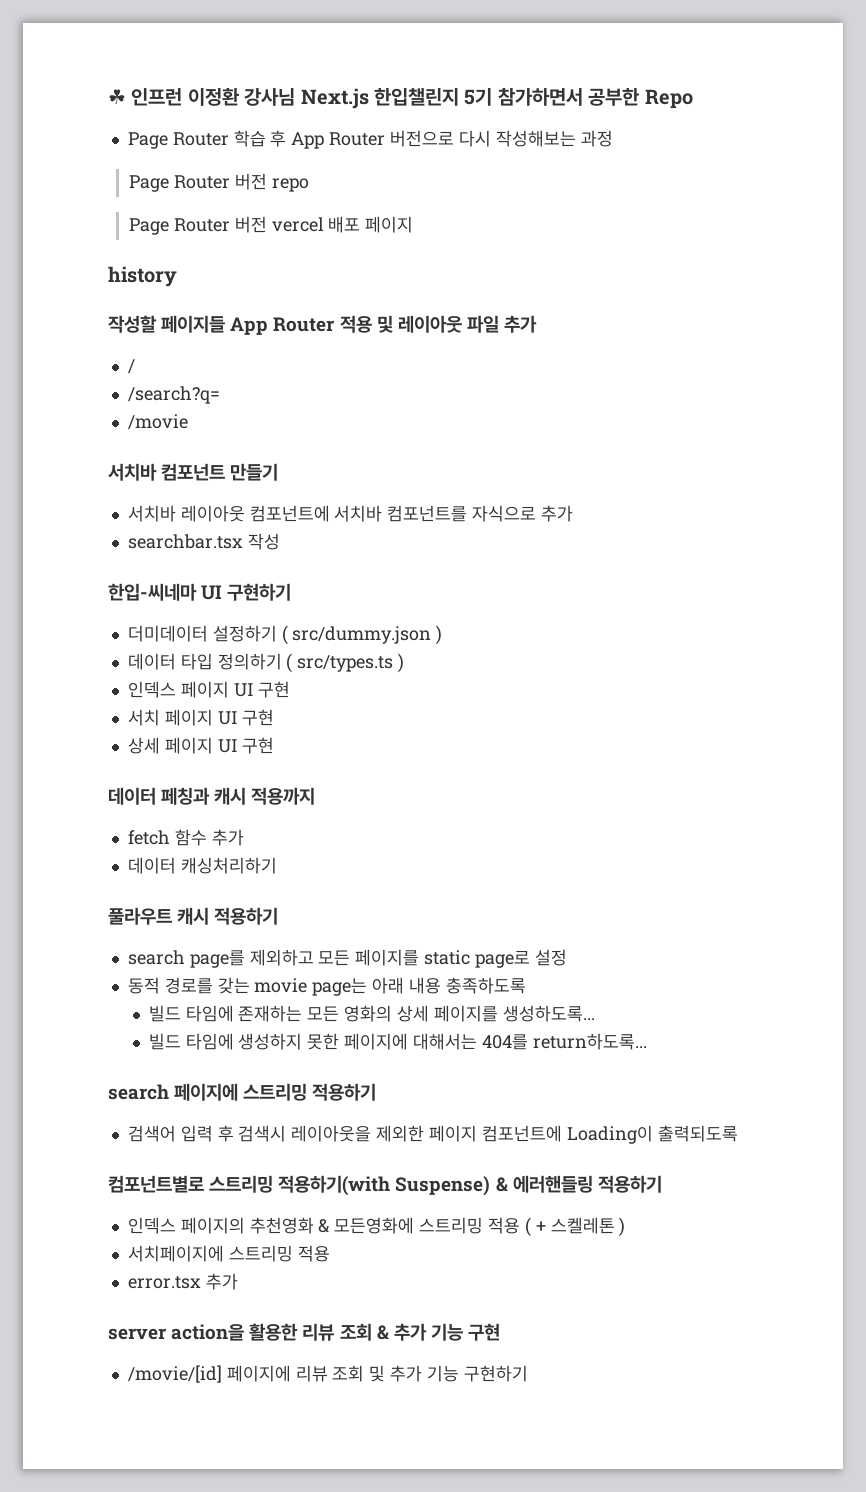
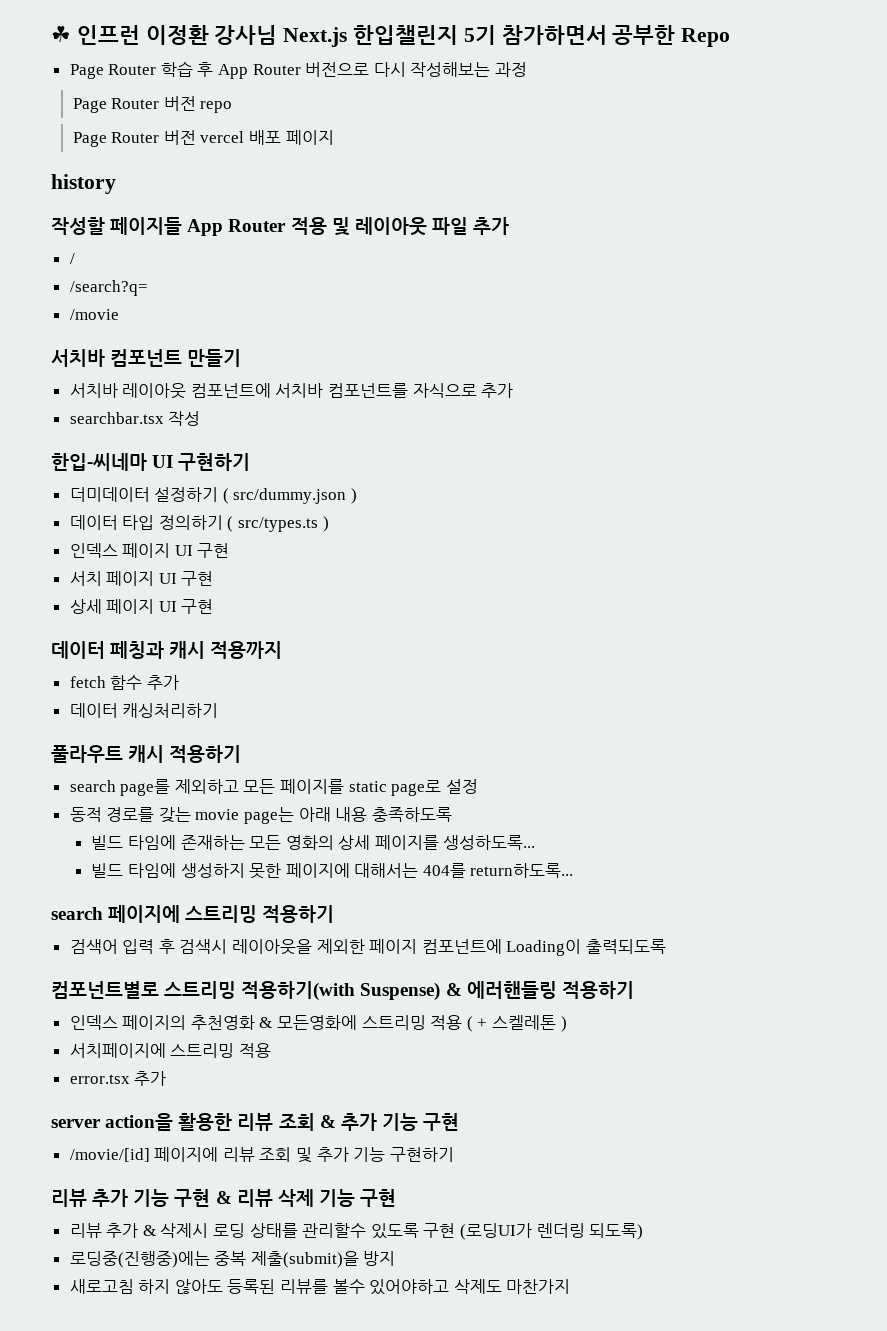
(528, 1373) none -> [51,1189,397,1207] [69,1223,644,1240] [69,1251,396,1268] [69,1279,571,1295] // 리뷰 추가 기능 구현 & 리뷰 삭제 기능 구현 // 리뷰 추가 & 삭제시 로딩 상태를 관리할수 있도록 구현 (로딩UI가 렌더링 되도록) // 로딩중(진행중)에는 중복 제출(submit)을 방지 // 새로고침 하지 않아도 등록된 리뷰를 볼수 있어야하고 삭제도 마찬가지

